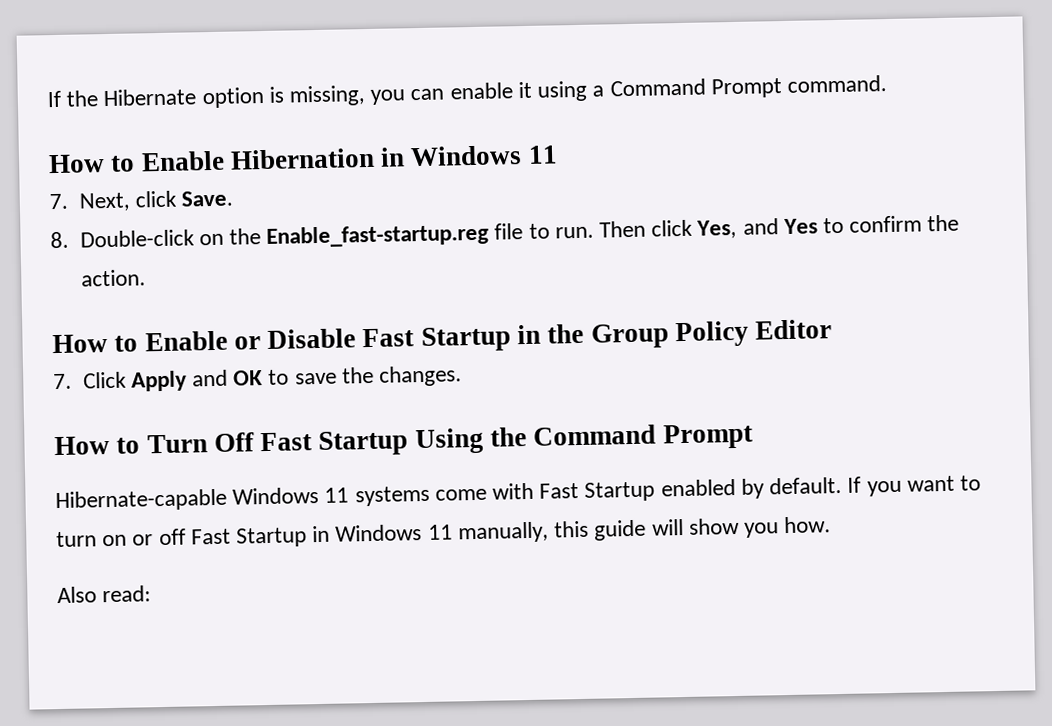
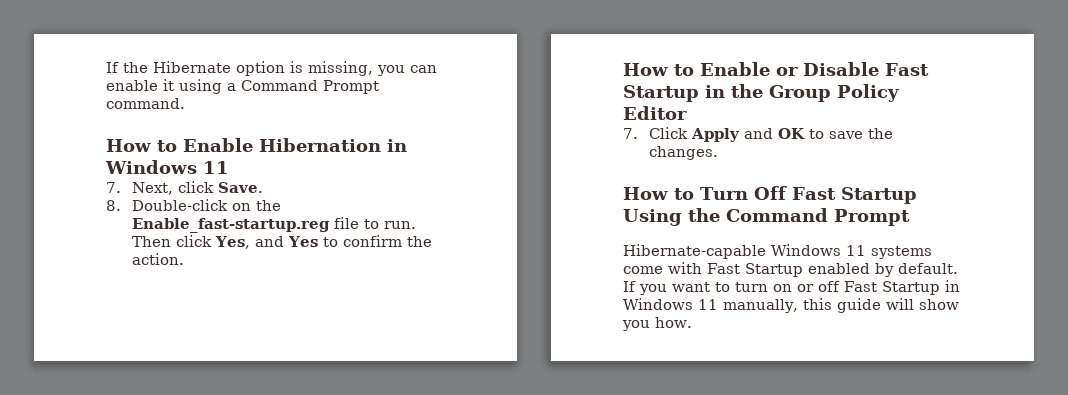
[57,585,152,604] // Also read: -> (692, 322) none

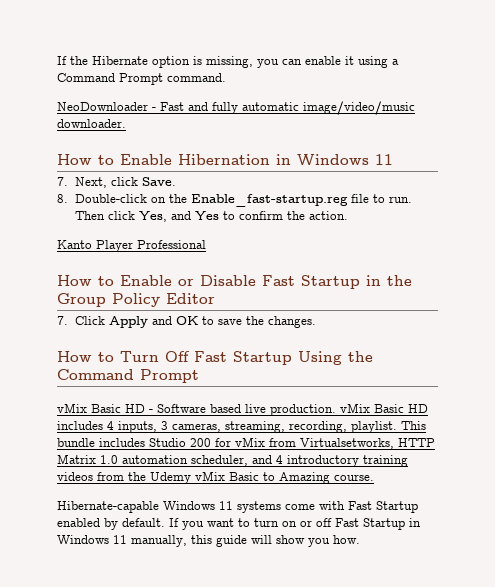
(185, 103) none -> [57,101,415,115] [57,119,126,128] // NeoDownloader - Fast and fully automatic image/video/music downloader.
(185, 259) none -> [57,240,206,252] // Kanto Player Professional
(910, 217) none -> [57,403,428,416] [57,421,426,433] [57,437,435,449] [57,454,408,467] [57,471,374,484] // vMix Basic HD - Software based live production. vMix Basic HD includes 4 inputs, 3 cameras, streaming, recording, playlist. This bundle includes Studio 200 for vMix from Virtualsetworks, HTTP Matrix 1.0 automation scheduler, and 4 introductory training videos from the Udemy vMix Basic to Amazing course.

